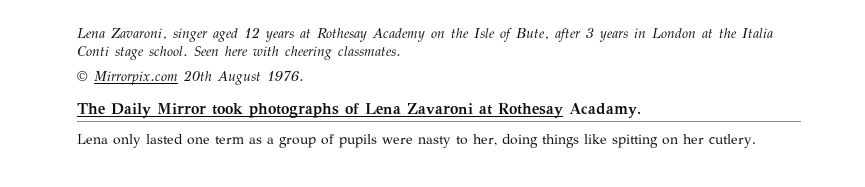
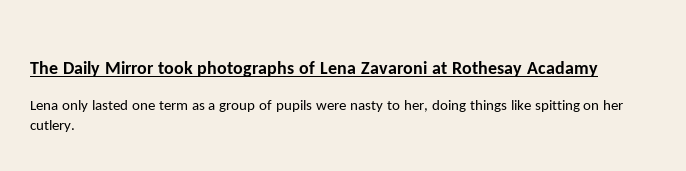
[77,27,773,42] [77,46,401,60] [77,70,304,85] Lena Zavaroni, singer aged 12 years at Rothesay Academy on the Isle of Bute, after 3 years in London at the Italia Conti stage school. Seen here with cheering classmates. // © Mirrorpix.com 20th August 1976. // -> (30, 67) none
[569,103,641,118] Acadamy. -> [526,61,598,77] Acadamy

